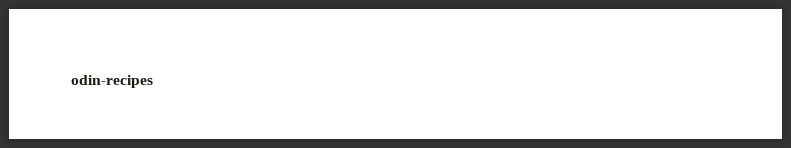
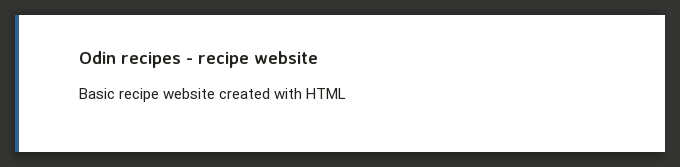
[71,75,153,88] odin-recipes -> [79,51,318,68] [79,88,347,102] Odin recipes - recipe website // Basic recipe website created with HTML

